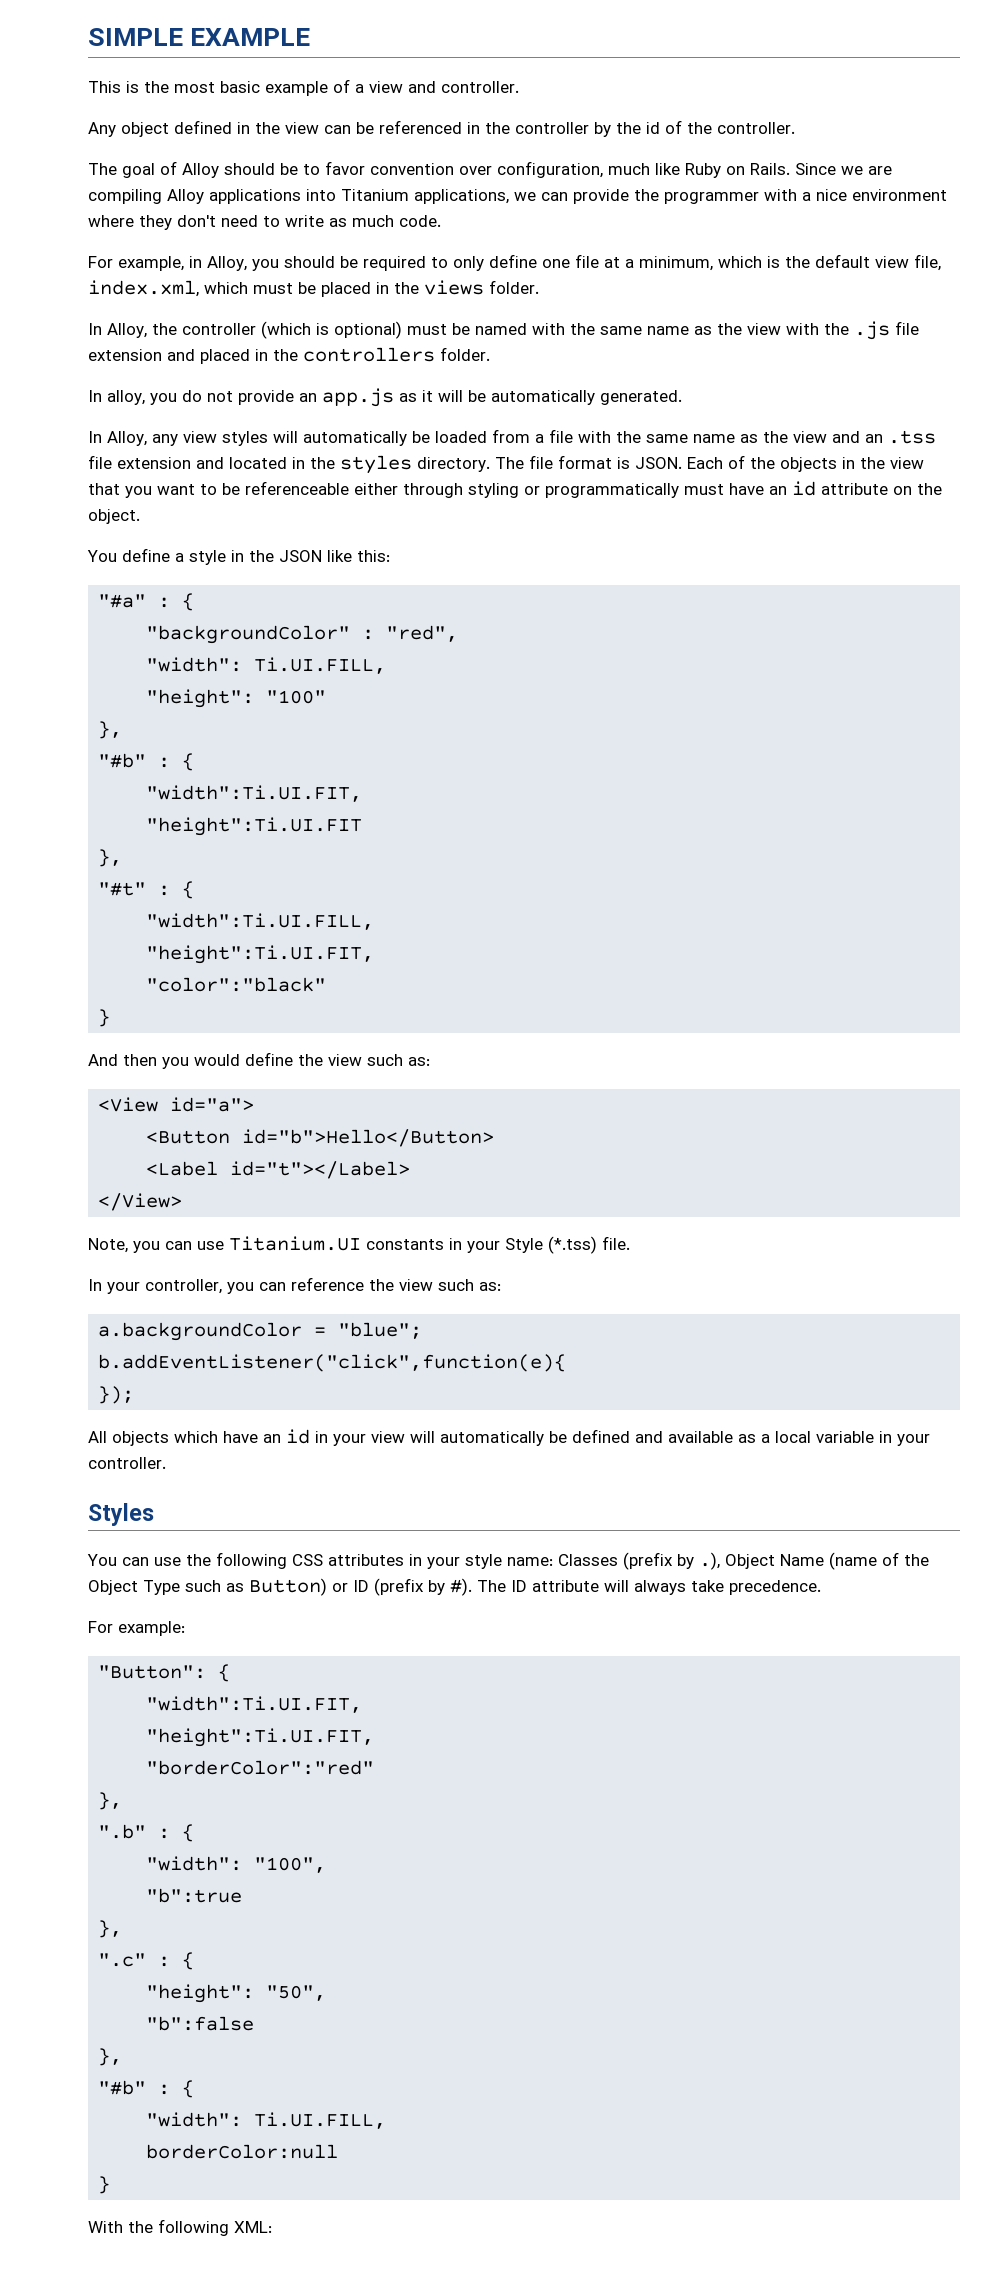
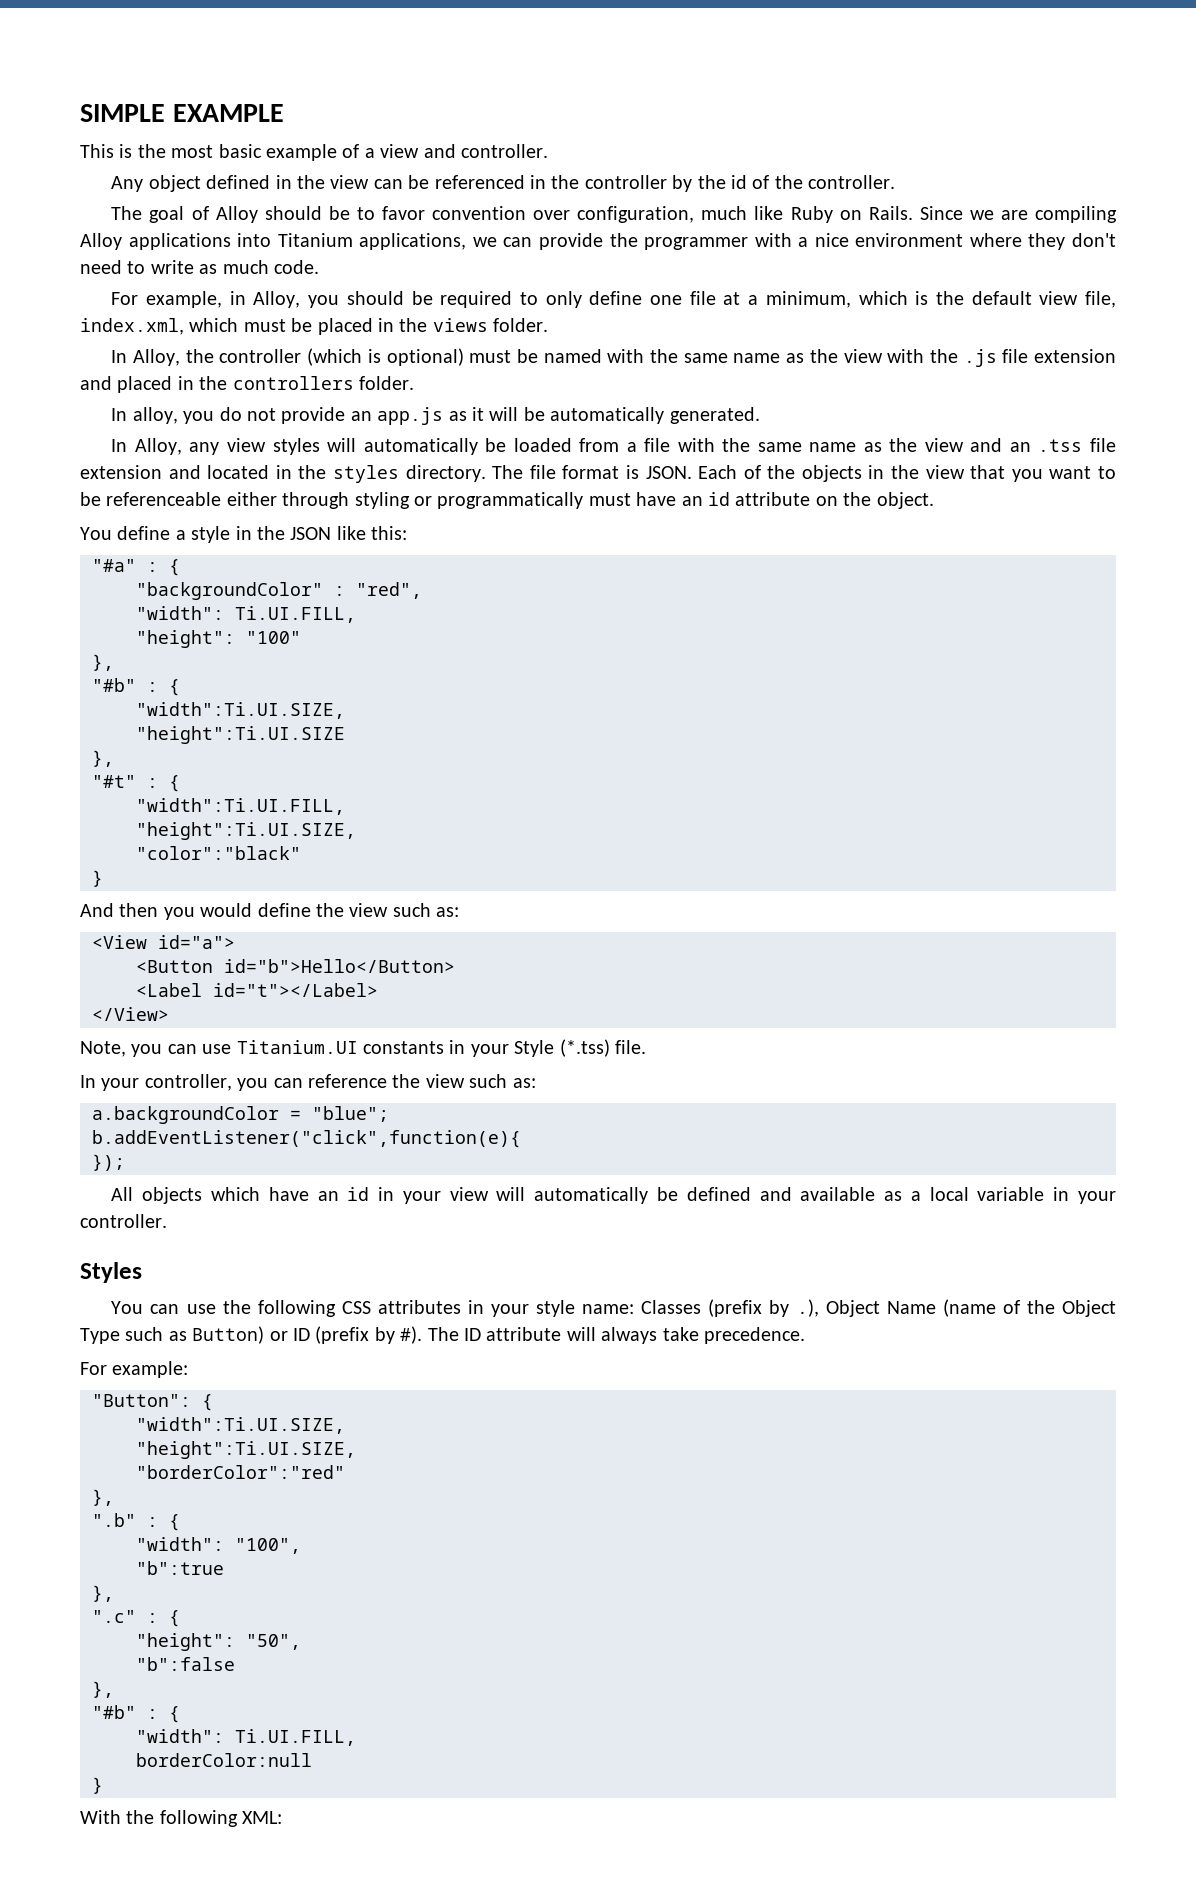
[146,785,363,802] [146,817,363,836] "width":Ti.UI.FIT, // "height":Ti.UI.FIT -> [136,702,345,719] [136,726,345,744] "width":Ti.UI.SIZE, // "height":Ti.UI.SIZE
[146,945,375,964] "height":Ti.UI.FIT, -> [136,822,356,840] "height":Ti.UI.SIZE,
[146,1696,363,1713] [146,1728,375,1747] "width":Ti.UI.FIT, // "height":Ti.UI.FIT, -> [136,1417,345,1434] [136,1441,356,1459] "width":Ti.UI.SIZE, // "height":Ti.UI.SIZE,

